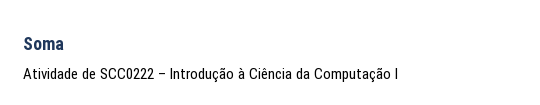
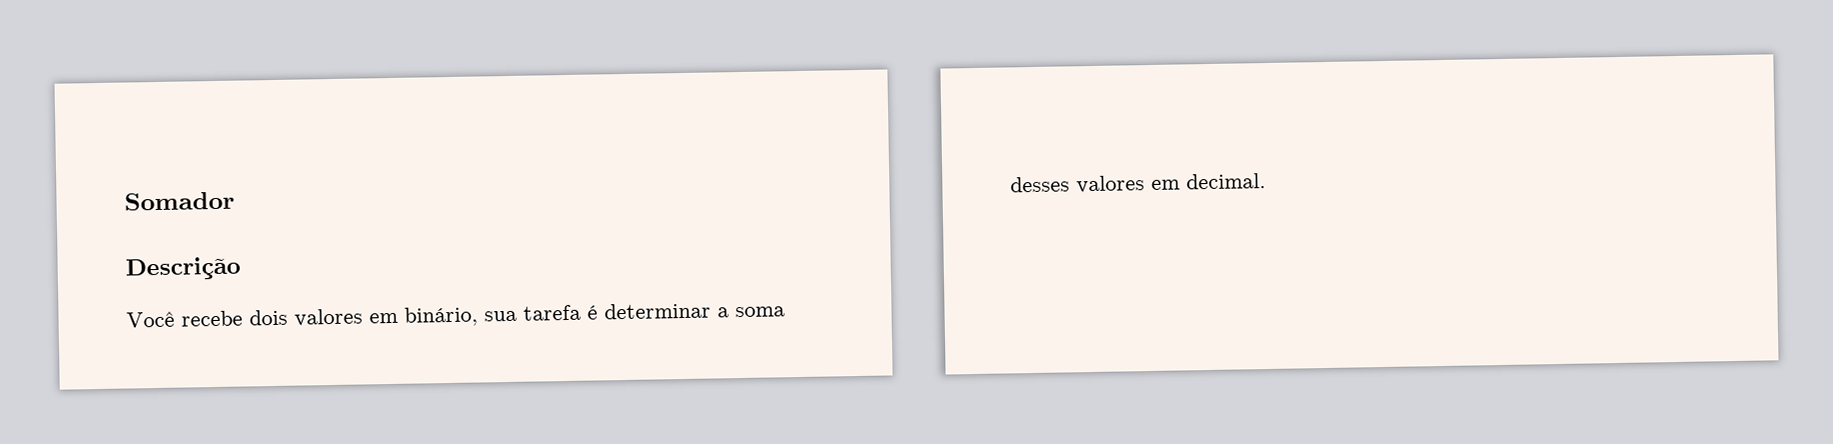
[23,37,64,50] [23,67,399,83] Soma // Atividade de SCC0222 – Introdução à Ciência da Computação I -> [124,191,235,211] [125,256,241,281] [126,302,785,328] [1010,173,1266,194] Somador // Descrição // Você recebe dois valores em binário, sua tarefa é determinar a soma desses valores em decimal.

